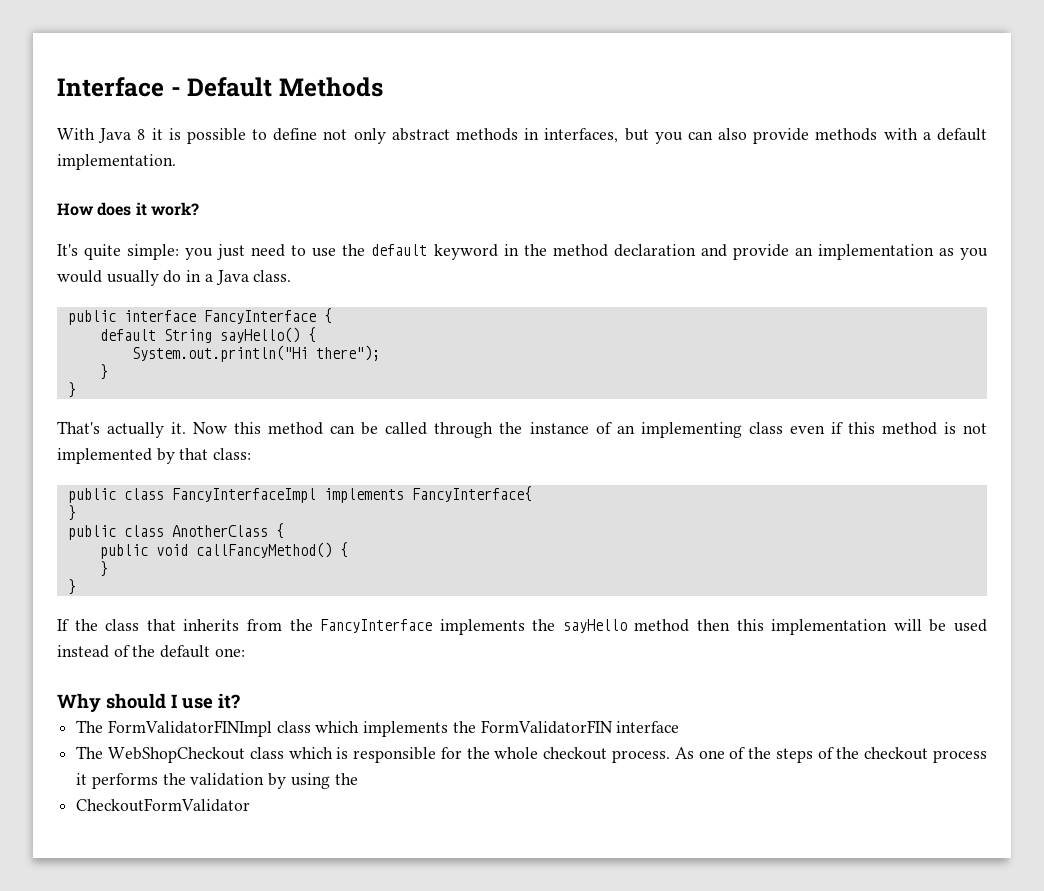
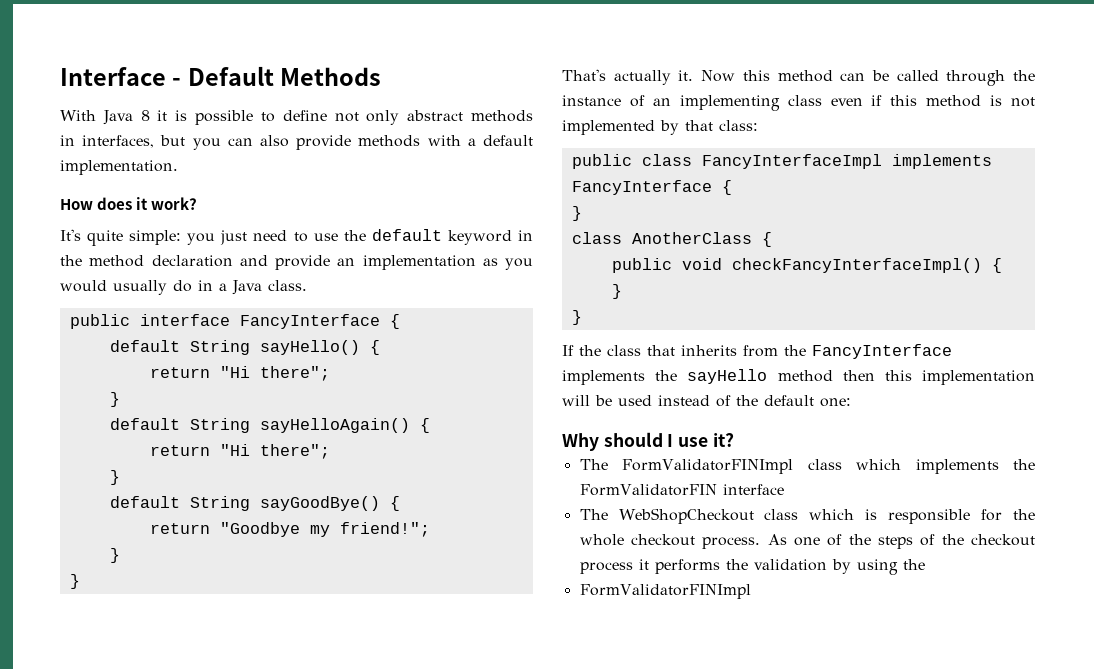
[131,345,380,362] System.out.println("Hi there"); -> [149,366,330,381] [109,392,120,407] [109,418,430,433] [149,444,330,459] [109,470,120,485] [109,496,400,511] [149,522,430,537] return "Hi there"; // } // default String sayHelloAgain() { // return "Hi there"; // } // default String sayGoodBye() { // return "Goodbye my friend!";
[411,486,532,502] [67,505,76,521] [67,525,116,540] FancyInterface{ // } // public -> [571,180,732,195] [571,206,582,221] FancyInterface { // } //
[195,542,332,558] callFancyMethod() -> [731,258,982,273] checkFancyInterfaceImpl()
[76,798,251,812] CheckoutFormValidator -> [579,584,751,599] FormValidatorFINImpl

